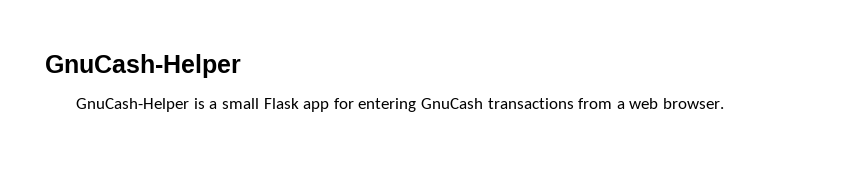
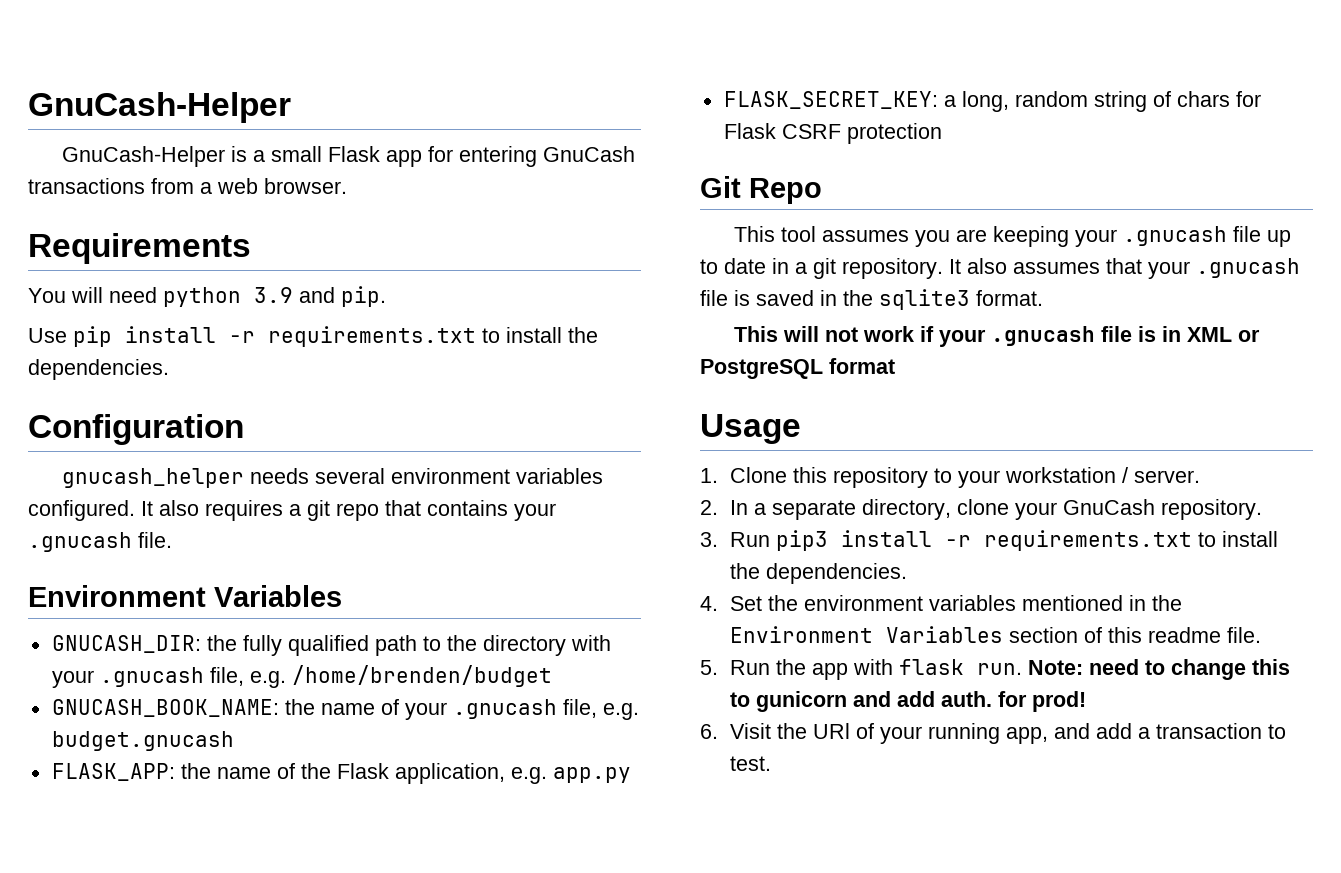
(724, 103) none -> [28,233,251,264] [28,286,386,307] [28,326,598,347] [28,359,169,380] [28,414,244,445] [61,468,603,488] [28,500,556,521] [28,532,172,552] [28,585,342,607] [51,635,611,656] [51,665,552,688] [51,699,639,720] [51,731,234,751] [51,763,631,784] [723,91,1261,112] [723,123,942,144] [700,176,822,204] [733,226,1291,247] [700,258,1300,279] [700,289,1043,310] [733,326,1260,347] [700,358,895,379] [700,414,801,444] [700,467,1200,488] [700,499,1262,520] [700,530,1278,551] [729,563,907,584] [700,595,1182,611] [729,626,1261,643] [700,659,1290,680] [729,691,1086,712] [700,723,1286,744] [729,756,771,771] // Requirements // You will need python 3.9 and pip. // Use pip install -r requirements.txt to install the dependencies. // Configuration // gnucash_helper needs several environment variables configured. It also requires a git repo that contains your .gnucash file. // Environment Variables // GNUCASH_DIR: the fully qualified path to the directory with your .gnucash file, e.g. /home/brenden/budget // GNUCASH_BOOK_NAME: the name of your .gnucash file, e.g. budget.gnucash // FLASK_APP: the name of the Flask application, e.g. app.py // FLASK_SECRET_KEY: a long, random string of chars for Flask CSRF protection // Git Repo // This tool assumes you are keeping your .gnucash file up to date in a git repository. It also assumes that your .gnucash file is saved in the sqlite3 format. // This will not work if your .gnucash file is in XML or PostgreSQL format // Usage // 1. Clone this repository to your workstation / server. // 2. In a separate directory, clone your GnuCash repository. // 3. Run pip3 install -r requirements.txt to install the dependencies. // 4. Set the environment variables mentioned in the Environment Variables section of this readme file. // 5. Run the app with flask run. Note: need to change this to gunicorn and add auth. for prod! // 6. Visit the URl of your running app, and add a transaction to test.

